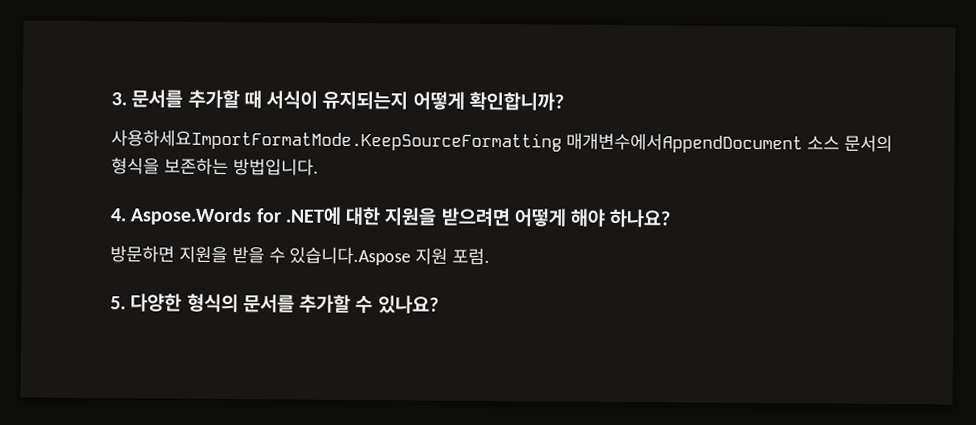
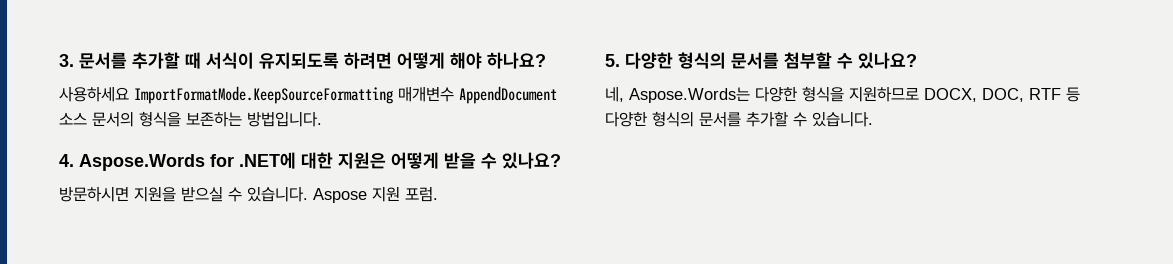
[322,90,564,111] [111,129,803,154] 유지되는지 어떻게 확인합니까? // 사용하세요ImportFormatMode.KeepSourceFormatting 매개변수에서AppendDocument -> [259,52,546,69] [59,86,557,104] 유지되도록 하려면 어떻게 해야 하나요? // 사용하세요 ImportFormatMode.KeepSourceFormatting 매개변수 AppendDocument
[384,207,672,228] [110,245,412,266] 지원을 받으려면 어떻게 해야 하나요? // 방문하면 지원을 받을 수 있습니다.Aspose -> [338,152,561,169] [59,186,367,203] 지원은 어떻게 받을 수 있나요? // 방문하시면 지원을 받으실 수 있습니다. Aspose
(295, 303) none -> [784,52,917,69] [605,86,1080,103] [605,111,741,127] 첨부할 수 있나요? // 네, Aspose.Words는 다양한 형식을 지원하므로 DOCX, DOC, RTF 등 다양한 형식의 문서를
[377,295,439,314] 있나요? -> [812,111,873,127] 있습니다.

